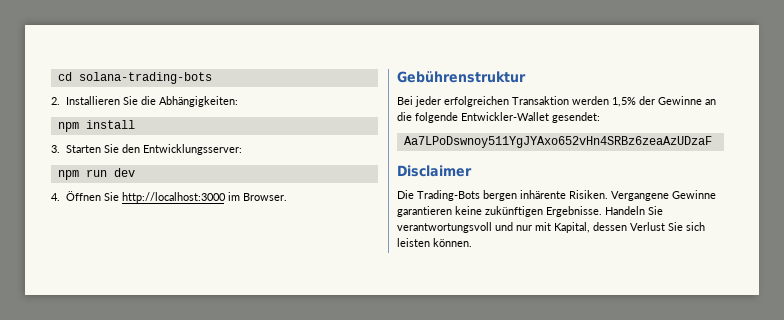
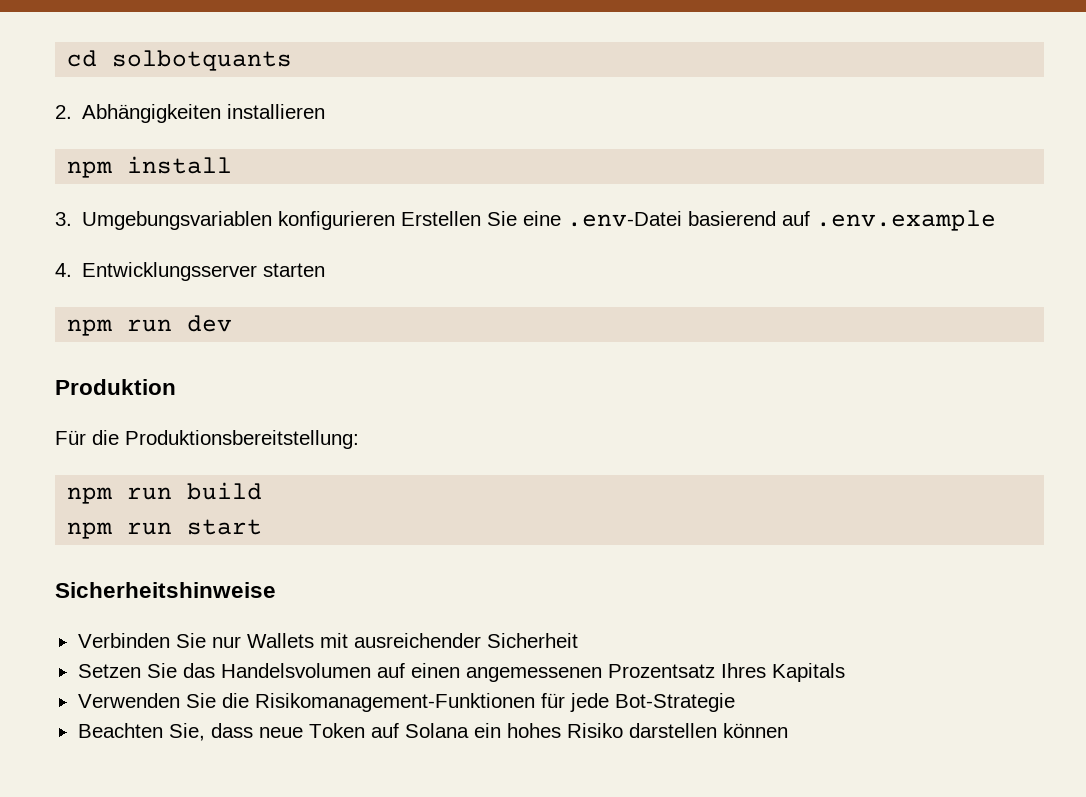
[78,72,212,84] solana-trading-bots -> [112,50,293,71] solbotquants
[65,96,238,107] Installieren Sie die Abhängigkeiten: -> [82,104,326,123] Abhängigkeiten installieren
[65,144,242,155] [57,168,135,180] [51,191,287,203] [397,71,526,83] [397,96,716,107] [397,112,600,123] [403,136,712,148] [397,165,472,177] [397,190,716,201] [397,206,663,217] [397,222,705,233] [397,238,472,247] Starten Sie den Entwicklungsserver: // npm run dev // 4. Öffnen Sie http://localhost:3000 im Browser. // Gebührenstruktur // Bei jeder erfolgreichen Transaktion werden 1,5% der Gewinne an die folgende Entwickler-Wallet gesendet: // Aa7LPoDswnoy511YgJYAxo652vHn4SRBz6zeaAzUDzaF // Disclaimer // Die Trading-Bots bergen inhärente Risiken. Vergangene Gewinne garantieren keine zukünftigen Ergebnisse. Handeln Sie verantwortungsvoll und nur mit Kapital, dessen Verlust Sie sich leisten können. -> [82,210,997,231] [55,262,326,281] [67,315,233,336] [55,379,176,395] [55,430,359,449] [67,482,263,504] [67,519,263,539] [55,582,276,598] [77,633,578,648] [77,663,845,682] [77,693,735,712] [77,723,788,741] Umgebungsvariablen konfigurieren Erstellen Sie eine .env-Datei basierend auf .env.example // 4. Entwicklungsserver starten // npm run dev // Produktion // Für die Produktionsbereitstellung: // npm run build // npm run start // Sicherheitshinweise // Verbinden Sie nur Wallets mit ausreichender Sicherheit // Setzen Sie das Handelsvolumen auf einen angemessenen Prozentsatz Ihres Kapitals // Verwenden Sie die Risikomanagement-Funktionen für jede Bot-Strategie // Beachten Sie, dass neue Token auf Solana ein hohes Risiko darstellen können

